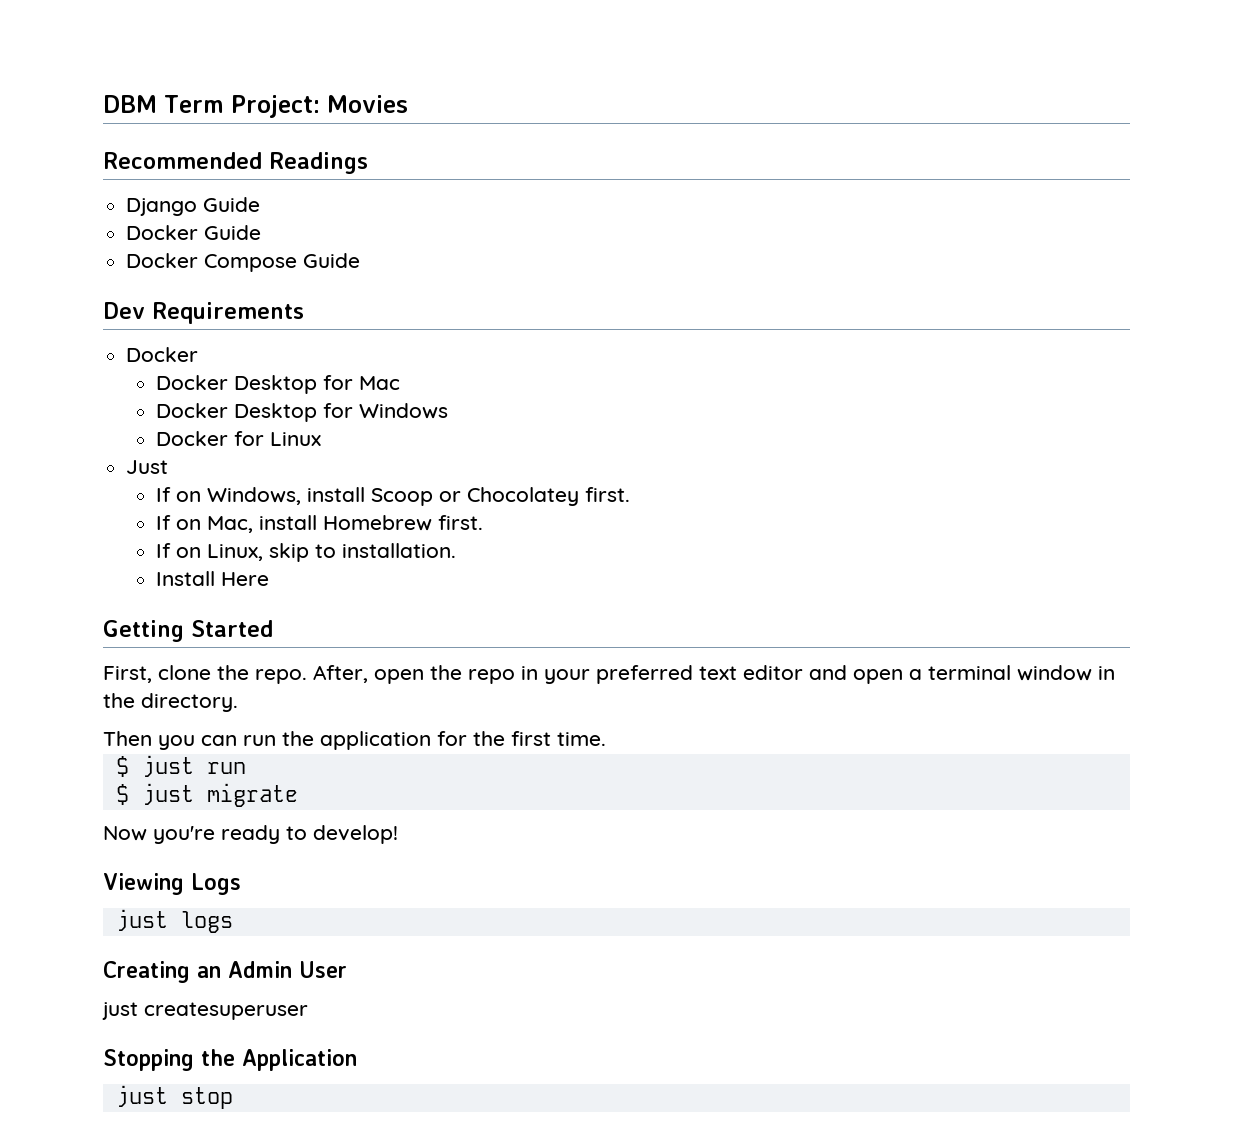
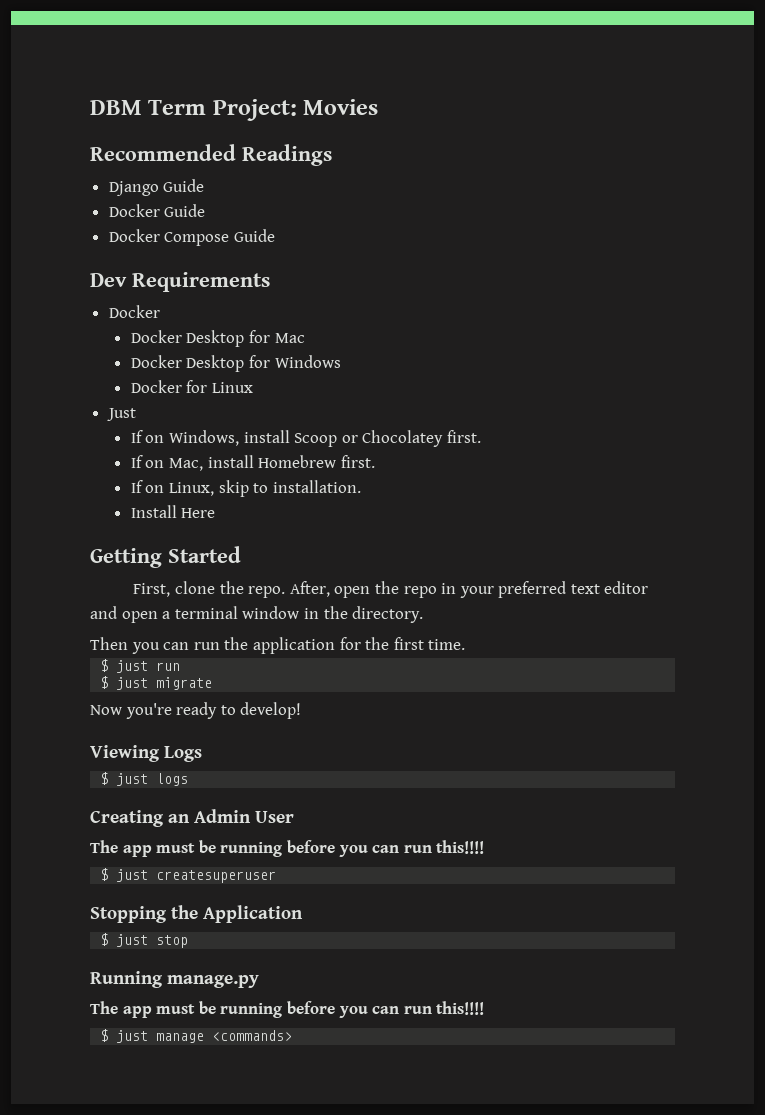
(241, 884) none -> [100,772,109,785] $
(347, 969) none -> [90,840,485,857] [100,868,109,881] The app must be running before you can run this!!!! // $
(357, 1060) none -> [100,933,109,946] $
(233, 1098) none -> [90,971,260,988] [90,1001,485,1018] [100,1029,293,1043] // Running manage.py // The app must be running before you can run this!!!! // $ just manage <commands>

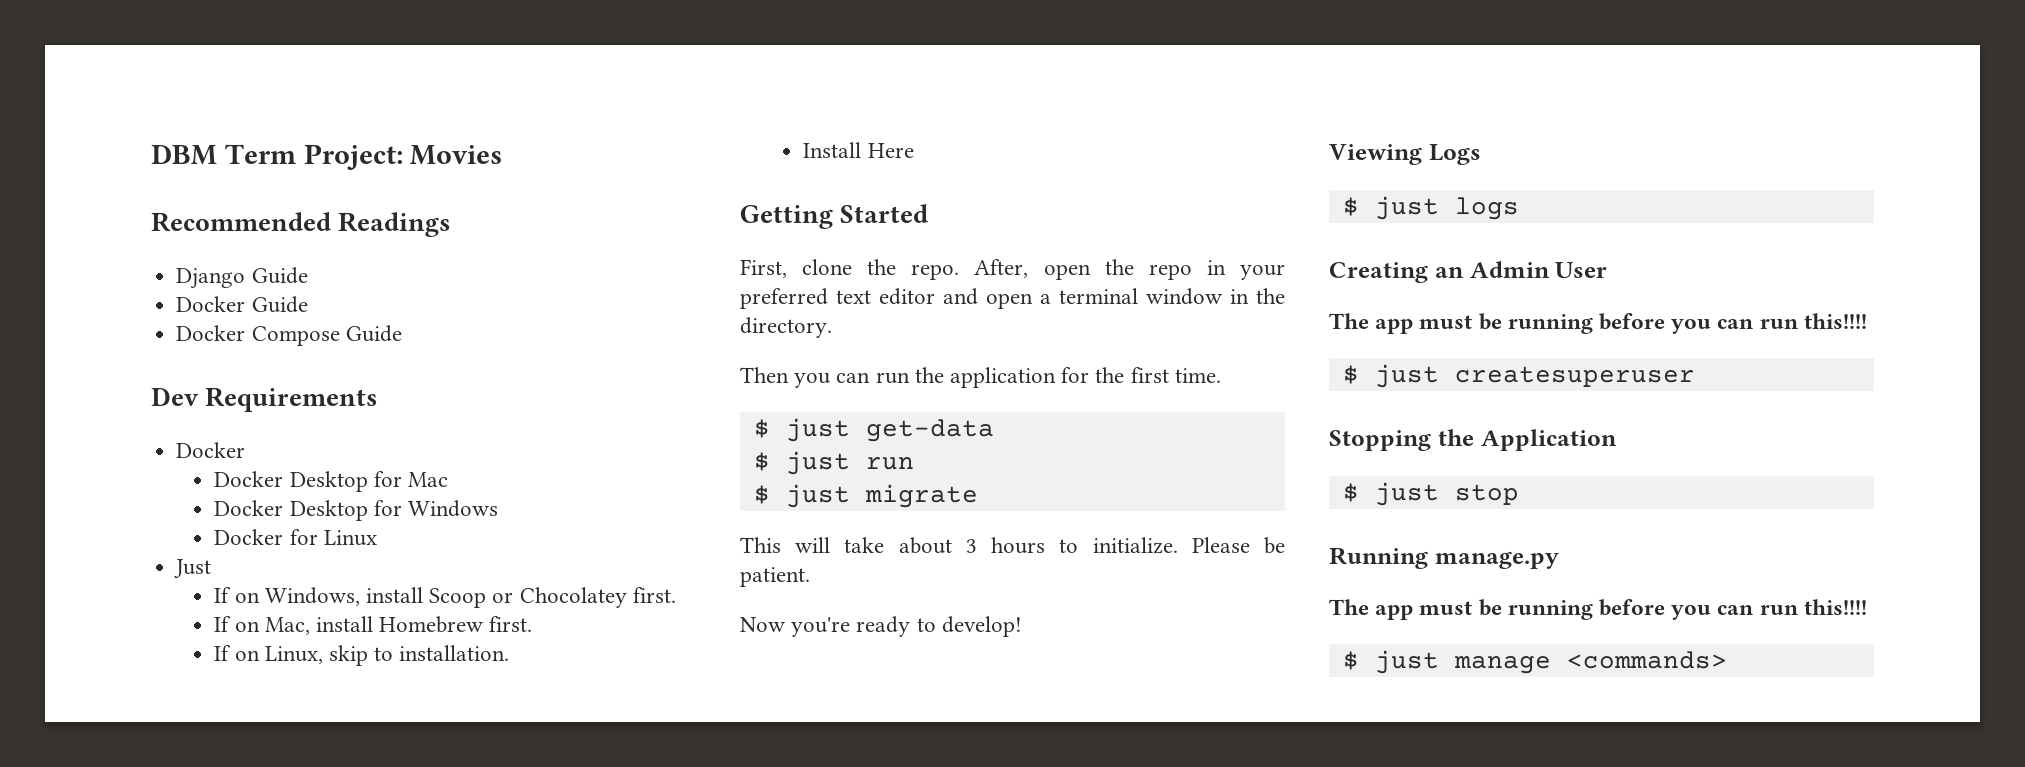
(466, 644) none -> [753,418,994,442] // $ just get-data
(213, 683) none -> [740,537,1285,554] [740,567,810,587] // This will take about 3 hours to initialize. Please be patient.

